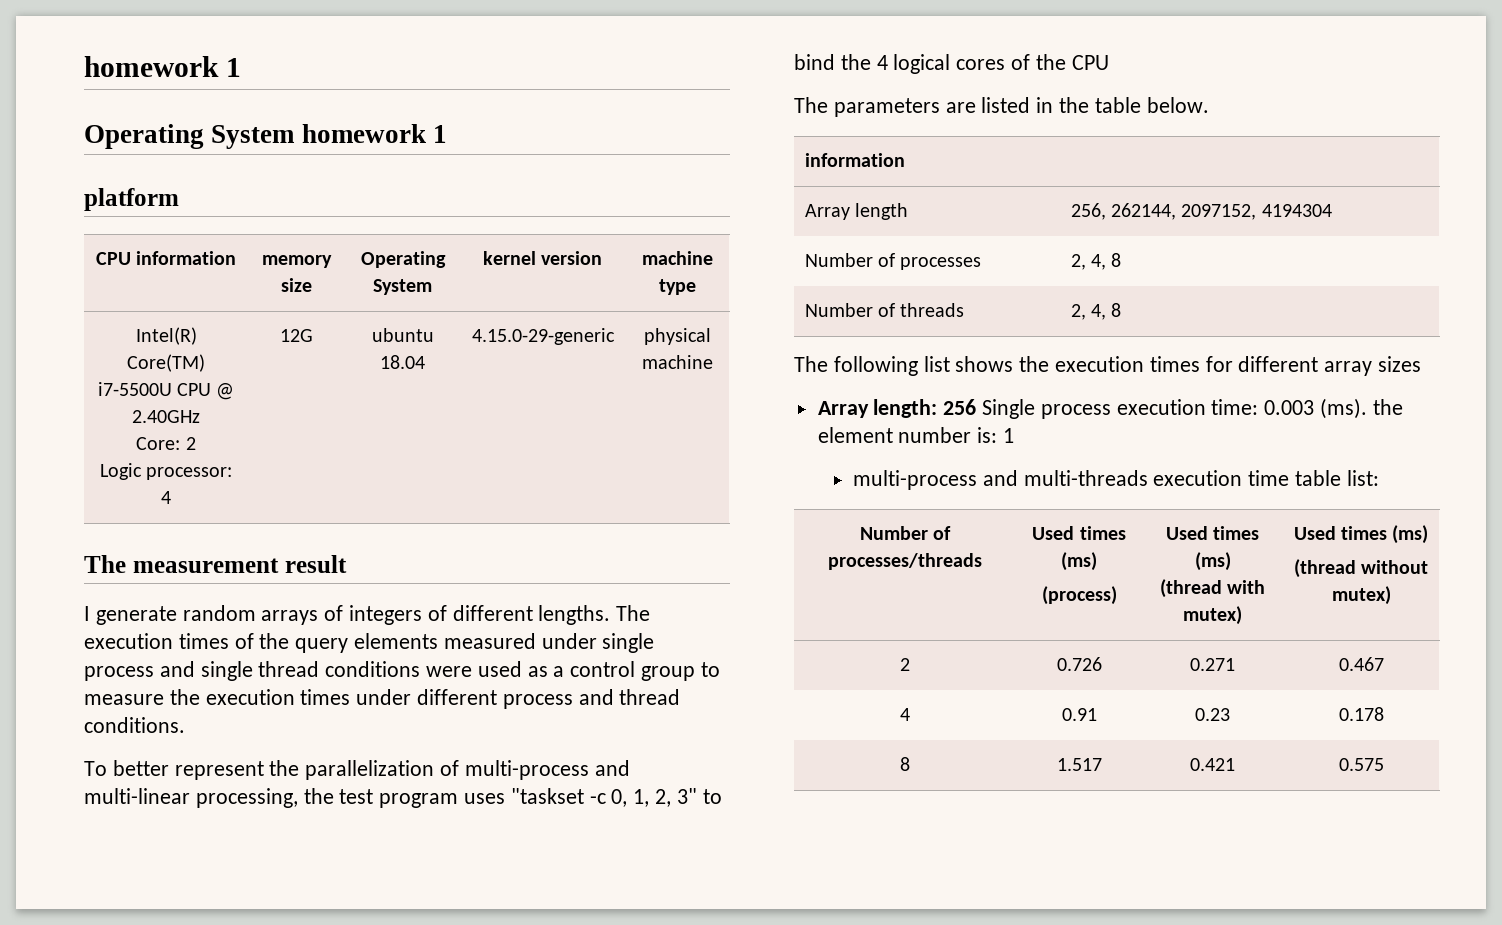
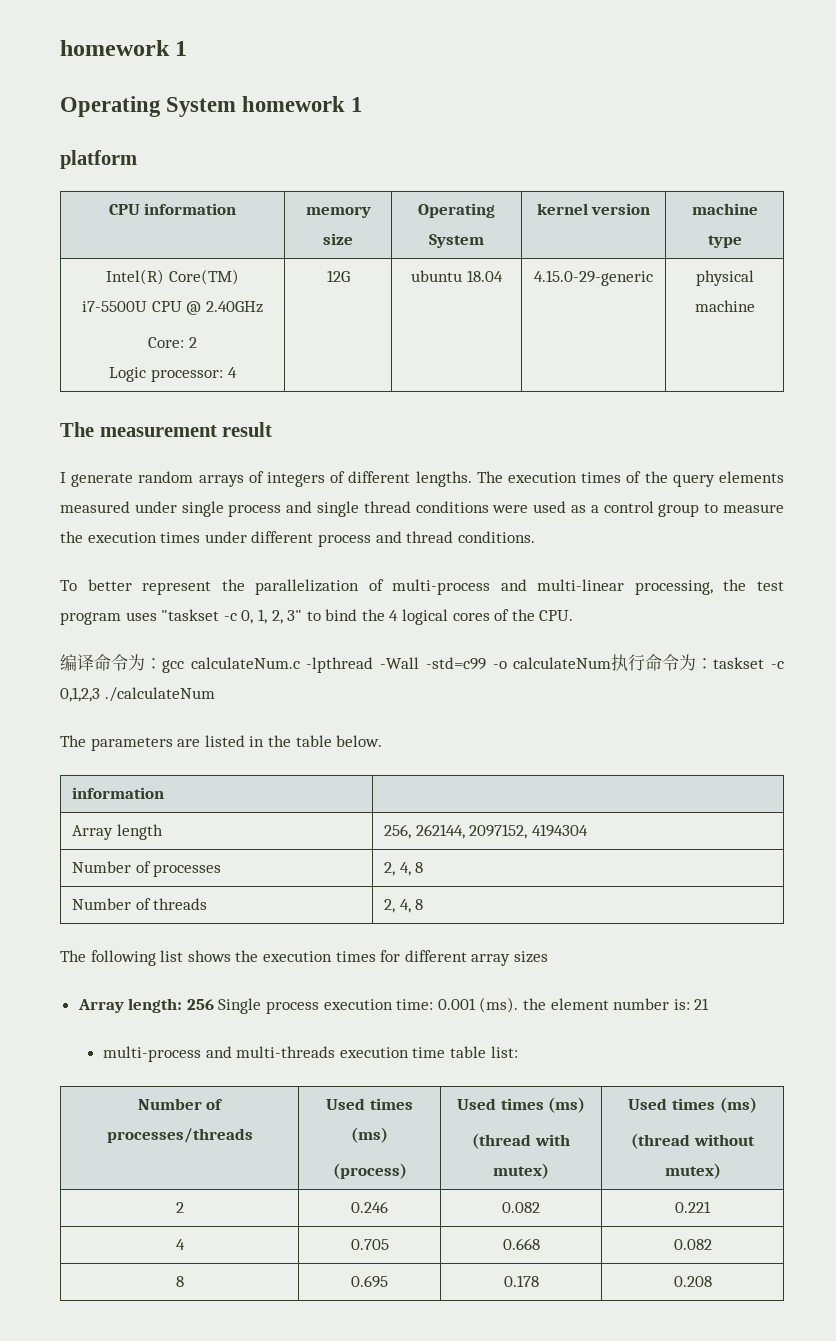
[1071,55,1109,70] CPU -> [539,610,574,621] [60,654,784,673] [60,687,215,702] CPU. // 编译命令为：gcc calculateNum.c -lpthread -Wall -std=c99 -o calculateNum执行命令为：taskset -c 0,1,2,3 ./calculateNum
[1264,400,1315,415] 0.003 -> [437,998,476,1010] 0.001
[1003,428,1015,443] 1 -> [694,998,710,1010] 21
[1056,657,1102,671] [1190,658,1235,671] [1338,657,1384,671] [900,708,910,721] [1061,708,1097,721] [1195,708,1230,721] [1338,707,1384,721] [900,757,910,771] [1056,758,1102,771] [1190,758,1235,771] [1338,758,1384,771] 0.726 | 0.271 | 0.467 // 4 | 0.91 | 0.23 | 0.178 // 8 | 1.517 | 0.421 | 0.575 -> [351,1201,388,1213] [502,1202,540,1213] [675,1201,711,1213] [175,1239,185,1250] [350,1239,389,1250] [502,1238,540,1250] [673,1239,712,1250] [175,1276,184,1287] [351,1275,388,1288] [503,1275,539,1287] [673,1276,712,1287] 0.246 | 0.082 | 0.221 // 4 | 0.705 | 0.668 | 0.082 // 8 | 0.695 | 0.178 | 0.208

